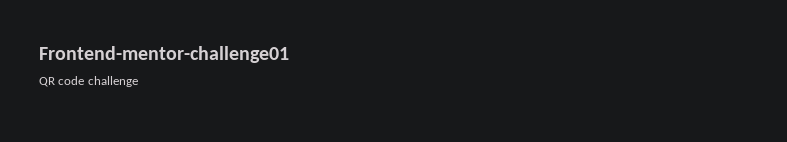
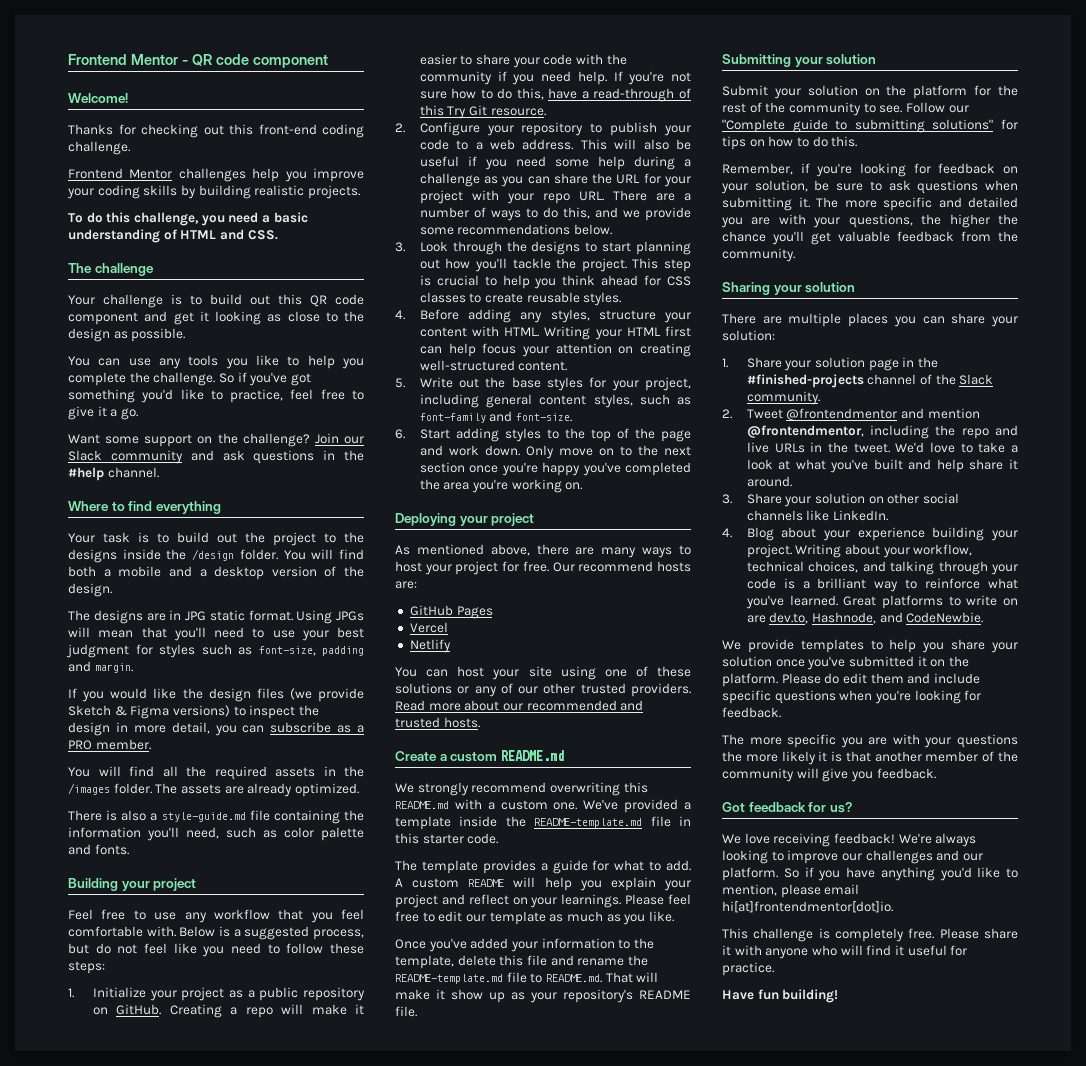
[39,46,289,63] [39,76,138,87] Frontend-mentor-challenge01 // QR code challenge -> [68,54,328,68] [68,93,128,103] [68,124,364,138] [68,141,130,155] [68,168,364,182] [67,185,360,199] [68,212,308,226] [68,229,278,243] [68,263,154,276] [68,294,364,308] [68,311,364,325] [68,328,186,342] [68,355,364,369] [68,372,311,386] [68,389,364,403] [68,406,138,420] [68,433,364,447] [68,450,364,464] [68,467,159,481] [68,501,221,514] [68,532,364,546] [68,549,365,563] [68,566,364,580] [68,583,112,597] [68,610,364,624] [68,627,364,641] [66,644,364,658] [68,661,133,673] [68,688,364,702] [68,705,319,719] [68,722,364,736] [68,739,151,750] [68,766,364,780] [68,783,359,797] [68,810,364,824] [68,827,364,841] [68,844,129,855] [68,878,197,891] [68,909,364,923] [68,926,364,940] [68,943,364,957] [68,961,105,974] [68,987,365,1001] [92,1004,364,1018] [419,54,627,68] [419,71,691,85] [419,88,691,102] [419,105,546,119] [395,122,691,136] [419,139,691,150] [419,156,691,170] [419,173,691,187] [419,190,691,204] [419,207,691,221] [419,224,613,235] [395,241,691,255] [419,258,691,272] [419,275,691,289] [419,292,622,306] [395,309,691,323] [419,326,691,340] [419,343,691,357] [419,360,568,371] [395,377,691,391] [419,394,691,408] [419,411,573,423] [395,428,691,442] [419,445,691,459] [419,462,691,476] [419,479,583,493] [395,513,535,526] [395,544,691,558] [395,561,691,575] [395,581,417,589] [409,605,493,619] [409,622,448,633] [409,639,451,653] [395,666,691,680] [395,683,691,697] [395,700,644,711] [395,717,480,728] [395,750,564,762] [395,782,648,796] [395,799,691,813] [395,816,691,830] [395,833,499,844] [395,860,691,874] [395,877,691,891] [395,894,691,908] [395,911,674,925] [395,938,654,952] [395,955,648,969] [395,972,659,984] [395,989,691,1003] [395,1006,417,1017] [722,54,877,67] [722,85,1018,99] [722,102,969,116] [722,119,1018,133] [722,136,858,150] [722,163,1018,177] [721,180,1018,194] [722,197,1018,211] [721,214,1018,228] [722,231,1018,245] [722,248,795,262] [722,282,856,295] [722,313,1018,327] [722,330,775,341] [722,357,939,371] [746,374,994,388] [746,391,820,405] [722,408,980,421] [746,425,1018,439] [746,442,1018,453] [746,459,1018,473] [746,476,792,487] [722,493,960,507] [746,510,889,521] [722,527,1018,541] [746,544,973,558] [746,561,1018,575] [746,578,1018,592] [745,595,1018,609] [746,612,984,624] [722,639,1018,653] [722,656,969,670] [722,673,980,687] [722,690,982,704] [722,707,781,718] [722,734,1018,748] [722,751,1018,765] [722,768,936,782] [722,802,852,813] [722,833,977,847] [722,850,983,864] [722,867,1018,881] [722,884,860,898] [722,901,893,913] [722,928,1018,942] [722,945,968,959] [722,962,774,976] [722,989,839,1003] Frontend Mentor - QR code component // Welcome! // Thanks for checking out this front-end coding challenge. // Frontend Mentor challenges help you improve your coding skills by building realistic projects. // To do this challenge, you need a basic understanding of HTML and CSS. // The challenge // Your challenge is to build out this QR code component and get it looking as close to the design as possible. // You can use any tools you like to help you complete the challenge. So if you've got something you'd like to practice, feel free to give it a go. // Want some support on the challenge? Join our Slack community and ask questions in the #help channel. // Where to find everything // Your task is to build out the project to the designs inside the /design folder. You will find both a mobile and a desktop version of the design. // The designs are in JPG static format. Using JPGs will mean that you'll need to use your best judgment for styles such as font-size, padding and margin. // If you would like the design files (we provide Sketch & Figma versions) to inspect the design in more detail, you can subscribe as a PRO member. // You will find all the required assets in the /images folder. The assets are already optimized. // There is also a style-guide.md file containing the information you'll need, such as color palette and fonts. // Building your project // Feel free to use any workflow that you feel comfortable with. Below is a suggested process, but do not feel like you need to follow these steps: // 1. Initialize your project as a public repository on GitHub. Creating a repo will make it easier to share your code with the community if you need help. If you're not sure how to do this, have a read-through of this Try Git resource. // 2. Configure your repository to publish your code to a web address. This will also be useful if you need some help during a challenge as you can share the URL for your project with your repo URL. There are a number of ways to do this, and we provide some recommendations below. // 3. Look through the designs to start planning out how you'll tackle the project. This step is crucial to help you think ahead for CSS classes to create reusable styles. // 4. Before adding any styles, structure your content with HTML. Writing your HTML first can help focus your attention on creating well-structured content. // 5. Write out the base styles for your project, including general content styles, such as font-family and font-size. // 6. Start adding styles to the top of the page and work down. Only move on to the next section once you're happy you've completed the area you're working on. // Deploying your project // As mentioned above, there are many ways to host your project for free. Our recommend hosts are: // GitHub Pages // Vercel // Netlify // You can host your site using one of these solutions or any of our other trusted providers. Read more about our recommended and trusted hosts. // Create a custom README.md // We strongly recommend overwriting this README.md with a custom one. We've provided a template inside the README-template.md file in this starter code. // The template provides a guide for what to add. A custom README will help you explain your project and reflect on your learnings. Please feel free to edit our template as much as you like. // Once you've added your information to the template, delete this file and rename the README-template.md file to README.md. That will make it show up as your repository's README file. // Submitting your solution // Submit your solution on the platform for the rest of the community to see. Follow our "Complete guide to submitting solutions" for tips on how to do this. // Remember, if you're looking for feedback on your solution, be sure to ask questions when submitting it. The more specific and detailed you are with your questions, the higher the chance you'll get valuable feedback from the community. // Sharing your solution // There are multiple places you can share your solution: // 1. Share your solution page in the #finished-projects channel of the Slack community. // 2. Tweet @frontendmentor and mention @frontendmentor, including the repo and live URLs in the tweet. We'd love to take a look at what you've built and help share it around. // 3. Share your solution on other social channels like LinkedIn. // 4. Blog about your experience building your project. Writing about your workflow, technical choices, and talking through your code is a brilliant way to reinforce what you've learned. Great platforms to write on are dev.to, Hashnode, and CodeNewbie. // We provide templates to help you share your solution once you've submitted it on the platform. Please do edit them and include specific questions when you're looking for feedback. // The more specific you are with your questions the more likely it is that another member of the community will give you feedback. // Got feedback for us? // We love receiving feedback! We're always looking to improve our challenges and our platform. So if you have anything you'd like to mention, please email hi[at]frontendmentor[dot]io. // This challenge is completely free. Please share it with anyone who will find it useful for practice. // Have fun building!

